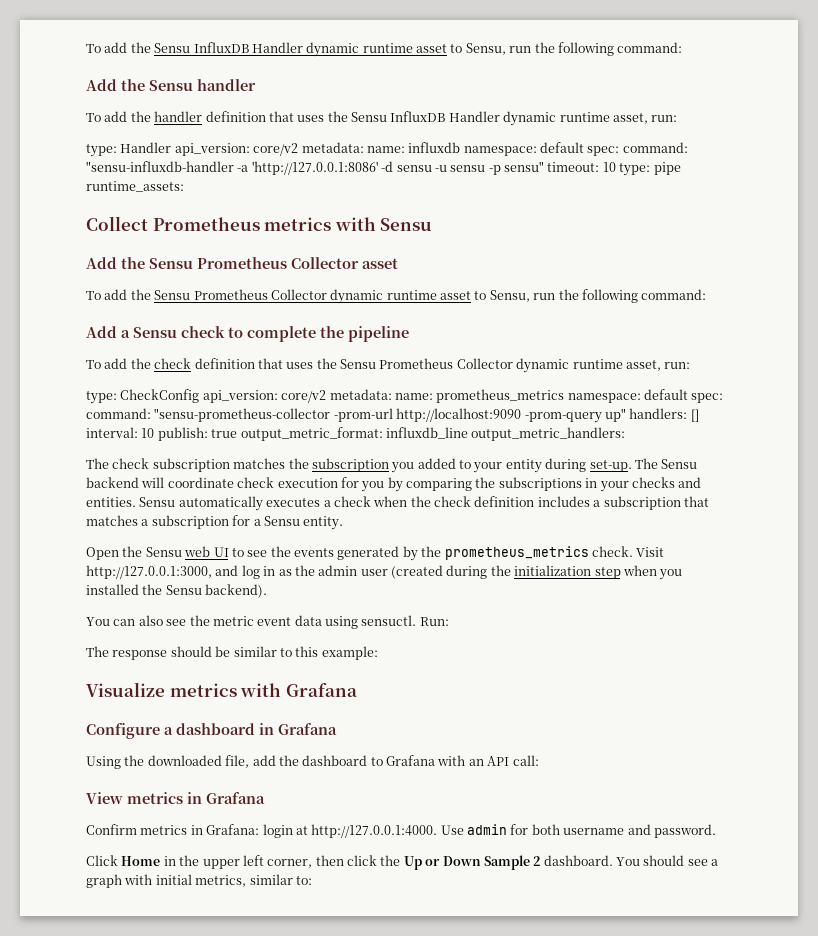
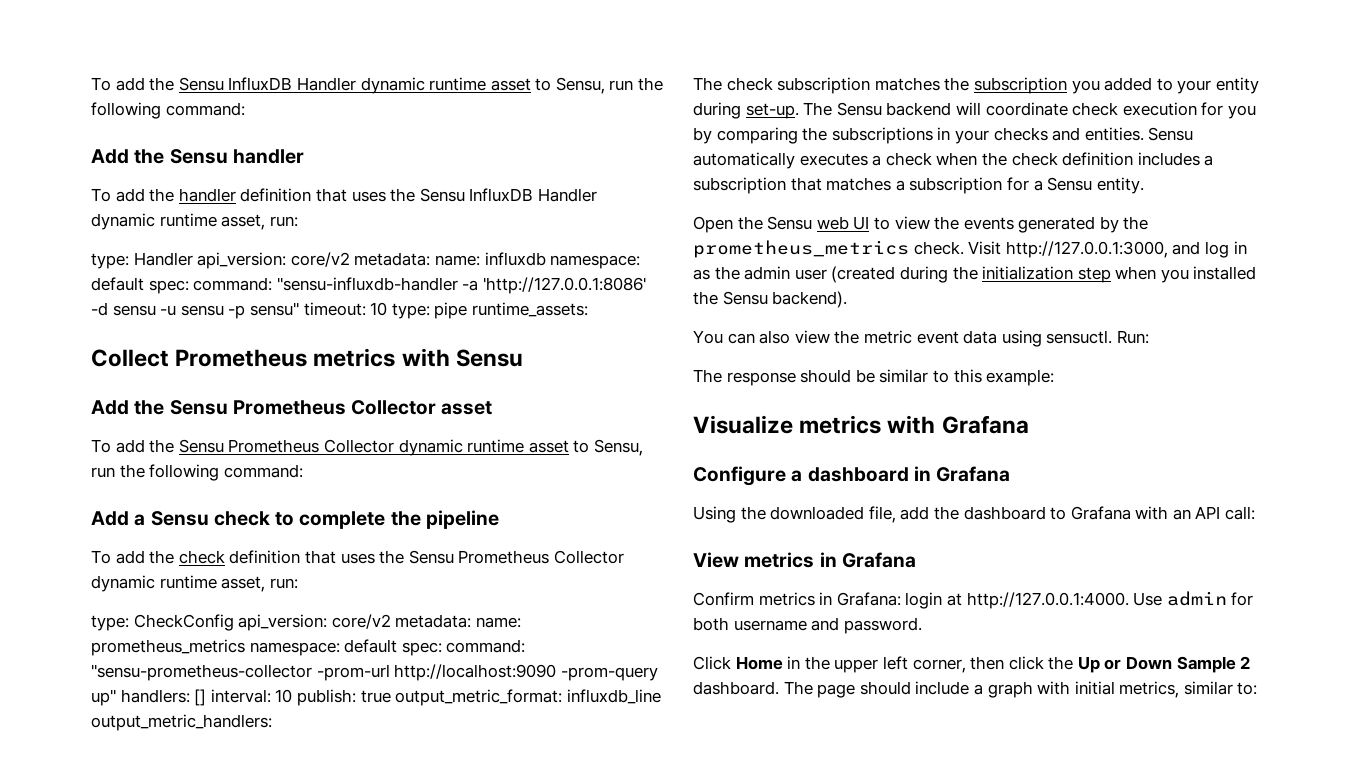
[247,550,268,557] see -> [894,216,930,230] view
[166,619,187,626] see -> [794,330,830,344] view
[616,855,708,866] You should see -> [783,681,970,698] The page should include

